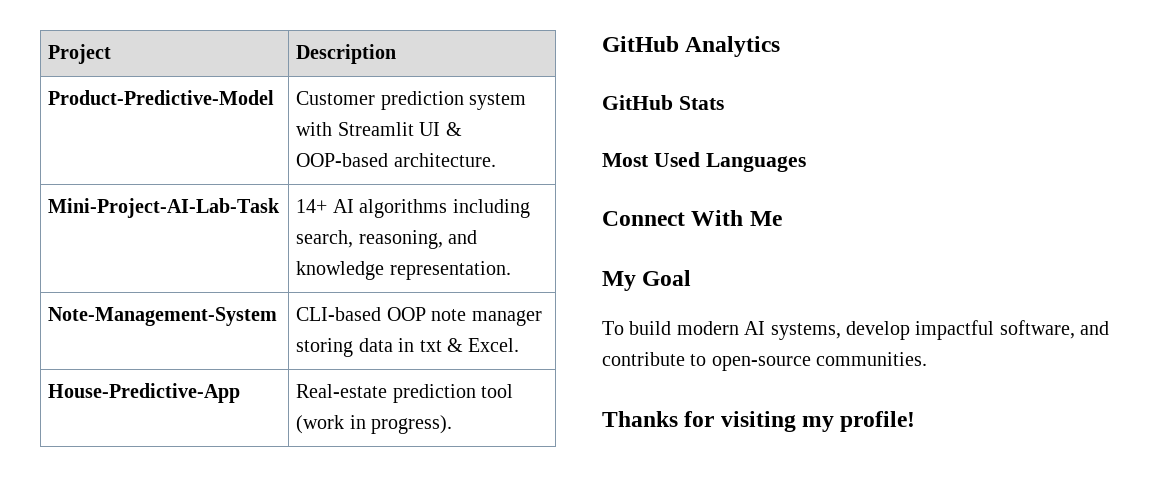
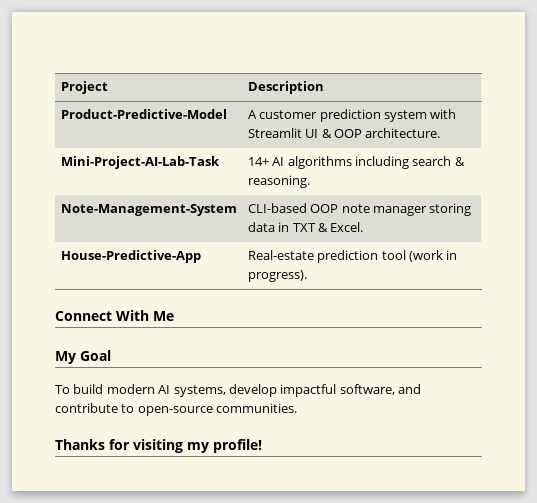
[296,91,376,105] Customer -> [247,110,318,119] A customer
[296,153,389,167] OOP-based -> [333,129,362,138] OOP
[296,230,478,249] [296,261,511,280] search, reasoning, and knowledge representation. -> [412,156,465,166] [247,175,310,188] search & reasoning.
[419,340,442,352] txt -> [292,223,316,232] TXT
[602,36,781,57] [602,95,724,110] [602,152,806,172] // GitHub Analytics // GitHub Stats // Most Used Languages -> (307, 276) none

